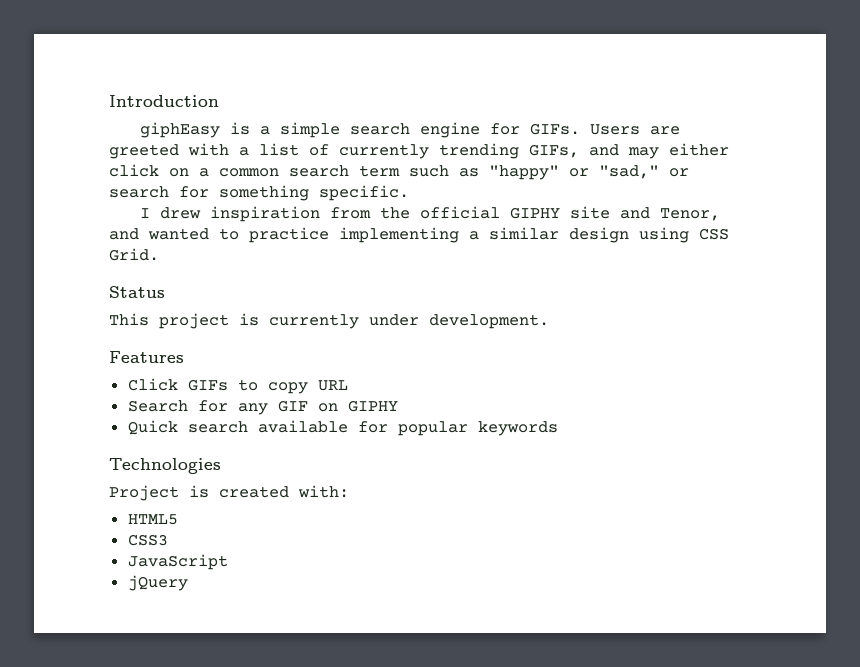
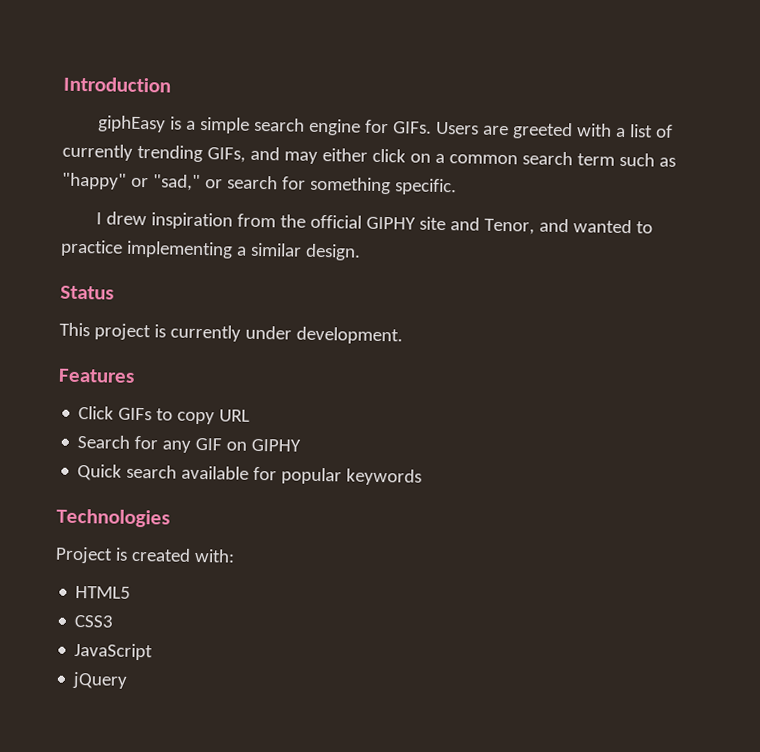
[569,227,729,243] [109,248,159,261] design using CSS Grid. -> [304,243,361,261] design.

